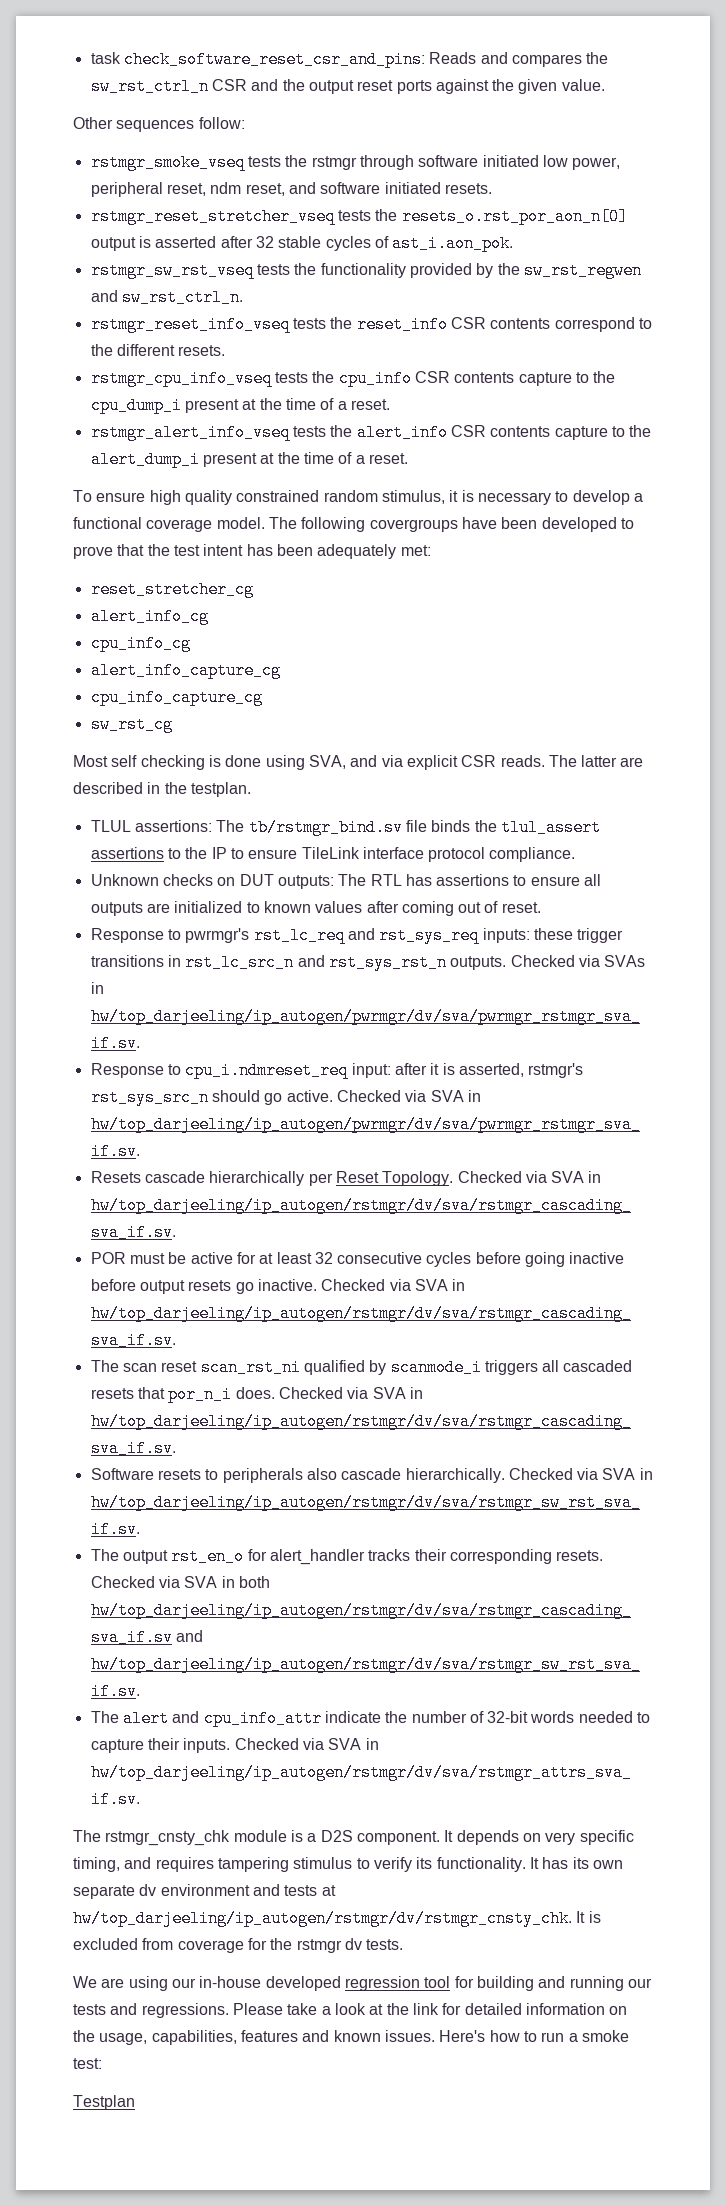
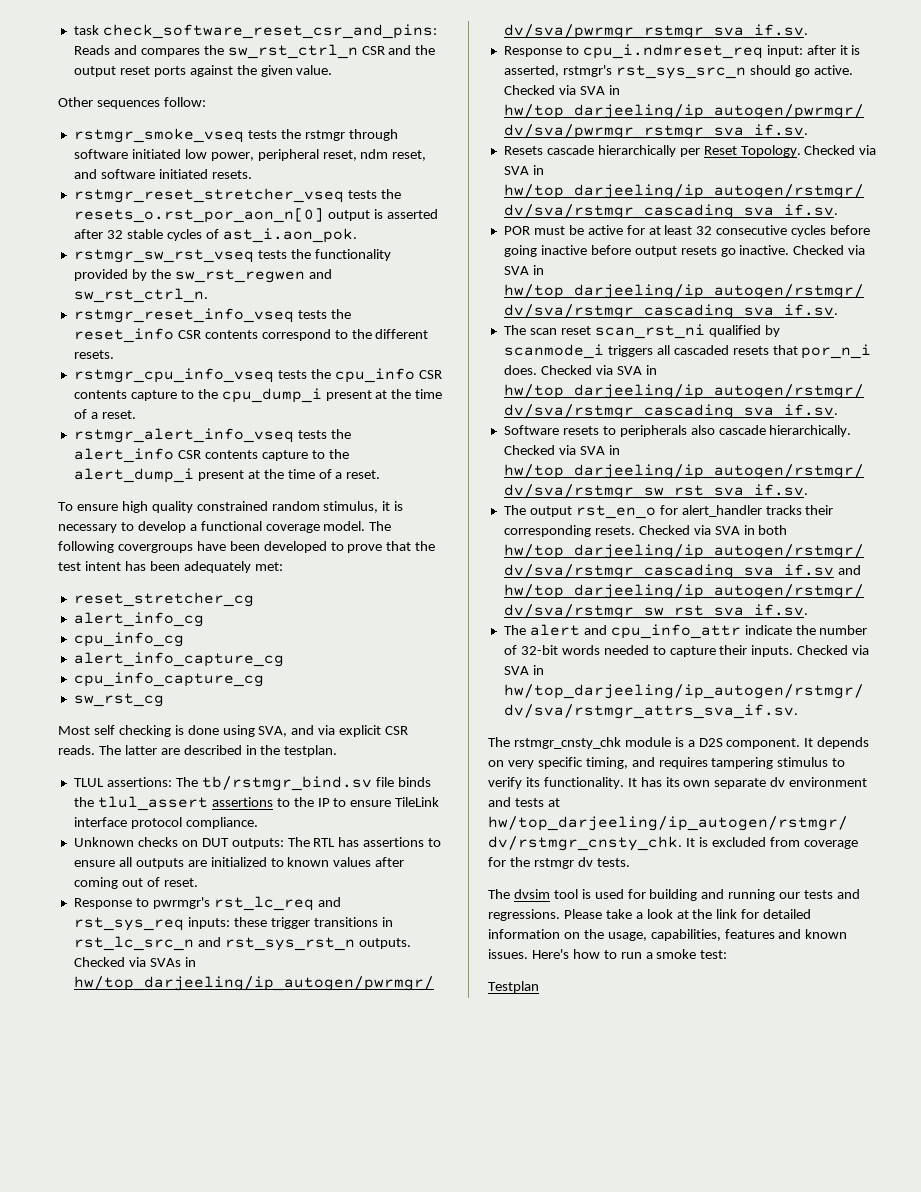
[73,1976,451,1991] We are using our in-house developed regression tool -> [488,889,624,899] The dvsim tool is used

